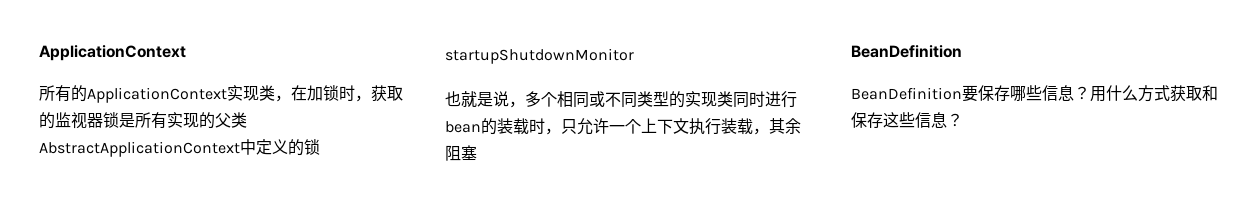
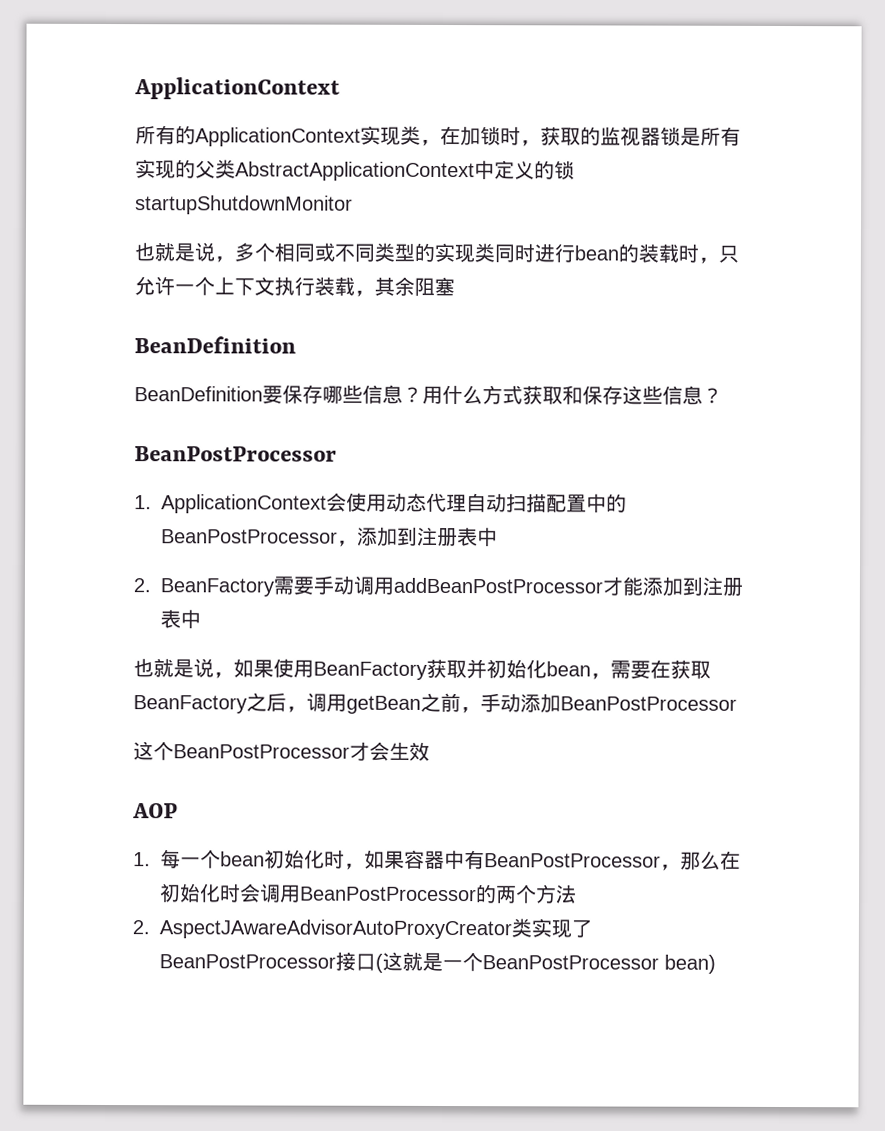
(963, 120) none -> [134,446,337,462] [134,492,627,514] [161,526,498,547] [133,575,743,597] [160,609,201,629] [133,658,711,680] [133,692,737,714] [133,741,430,761] [132,803,178,819] [133,849,741,871] [159,883,577,904] [132,918,592,940] [159,951,716,974] // BeanPostProcessor // 1. ApplicationContext会使用动态代理自动扫描配置中的BeanPostProcessor，添加到注册表中 // 2. BeanFactory需要手动调用addBeanPostProcessor才能添加到注册表中 // 也就是说，如果使用BeanFactory获取并初始化bean，需要在获取BeanFactory之后，调用getBean之前，手动添加BeanPostProcessor // 这个BeanPostProcessor才会生效 // AOP // 1.每一个bean初始化时，如果容器中有BeanPostProcessor，那么在初始化时会调用BeanPostProcessor的两个方法 // 2. AspectJAwareAdvisorAutoProxyCreator类实现了BeanPostProcessor接口(这就是一个BeanPostProcessor bean)

